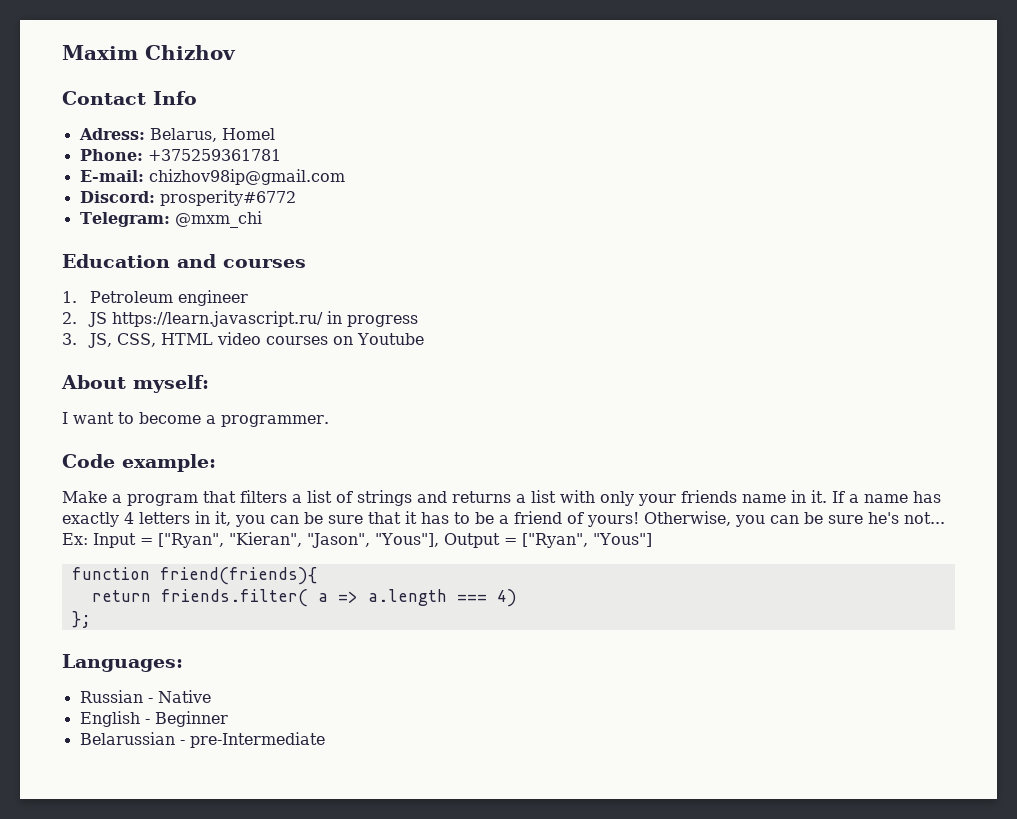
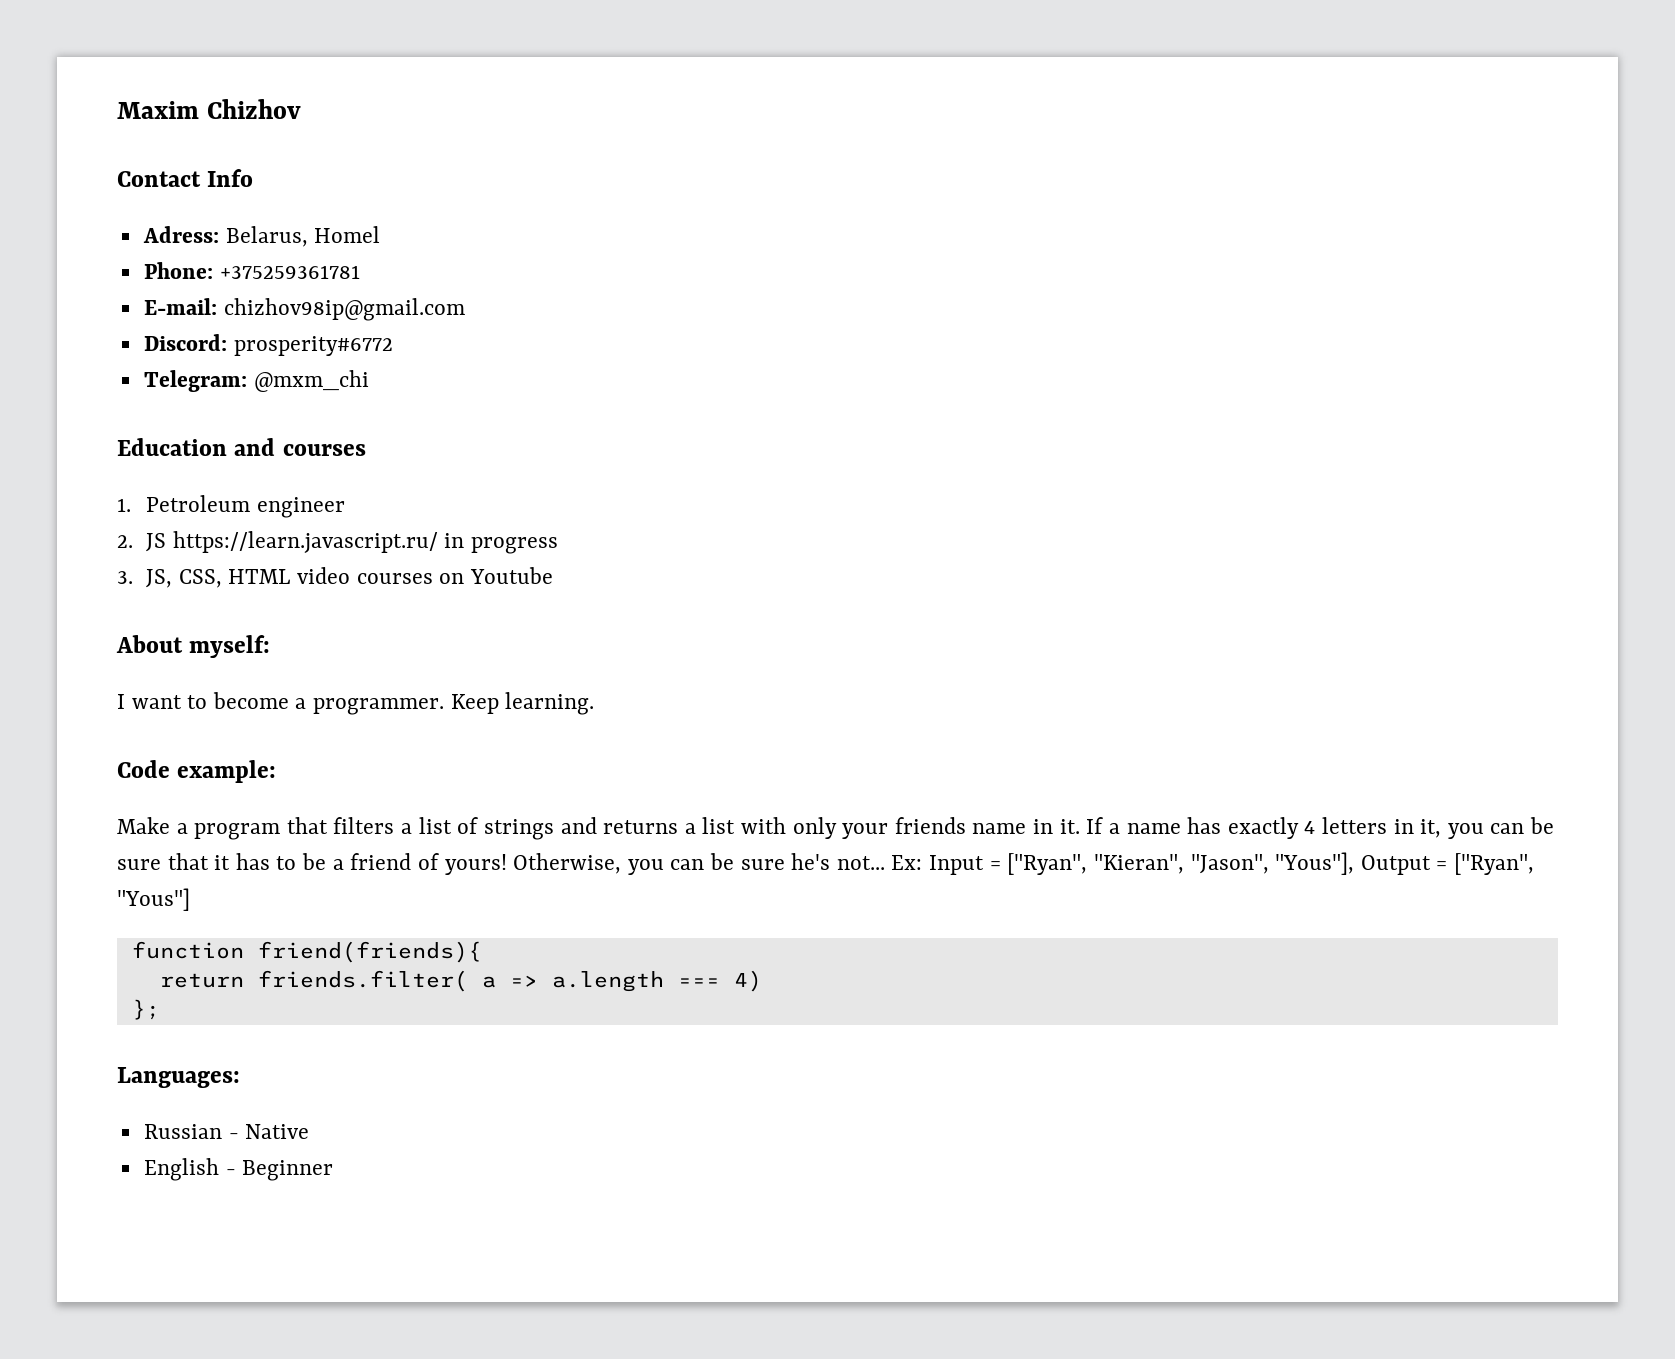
(329, 421) none -> [450,692,595,715] Keep learning.
[79,732,325,748] // Belarussian - pre-Intermediate -> (334, 1170) none

